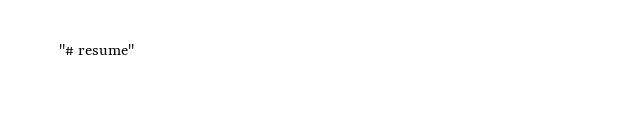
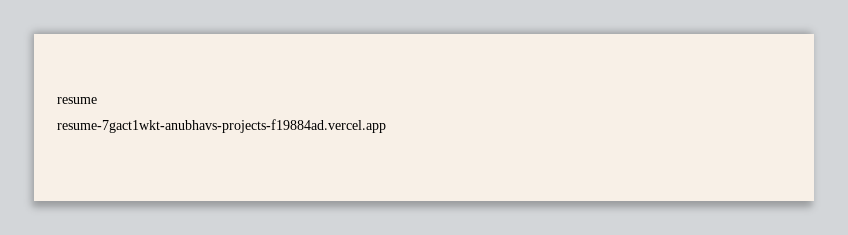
[59,44,135,55] "# resume" -> [57,97,97,104] [57,119,386,133] resume // resume-7gact1wkt-anubhavs-projects-f19884ad.vercel.app

